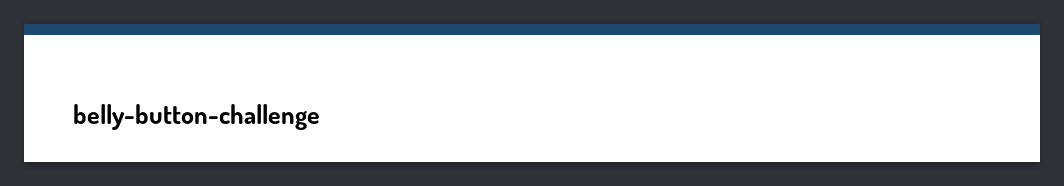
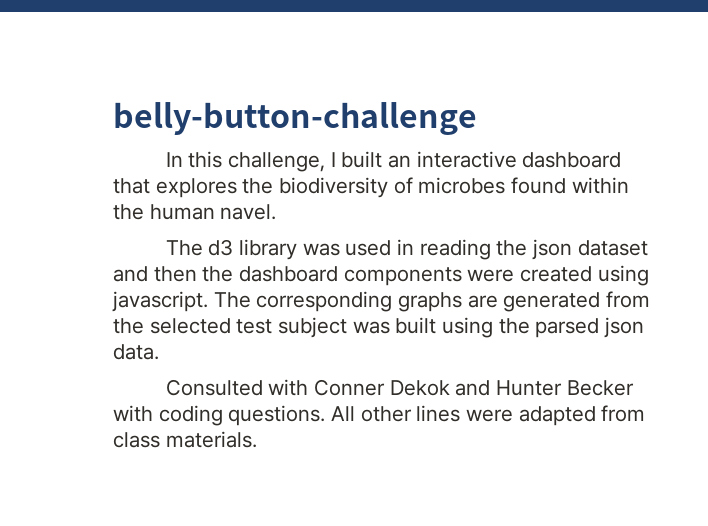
(320, 117) none -> [165,151,622,172] [113,177,629,198] [113,204,277,220] [165,239,648,260] [113,265,649,286] [112,291,651,312] [113,317,645,338] [113,344,159,360] [165,379,634,396] [113,405,646,426] [113,431,257,448] // In this challenge, I built an interactive dashboard that explores the biodiversity of microbes found within the human navel. // The d3 library was used in reading the json dataset and then the dashboard components were created using javascript. The corresponding graphs are generated from the selected test subject was built using the parsed json data. // Consulted with Conner Dekok and Hunter Becker with coding questions. All other lines were adapted from class materials.

